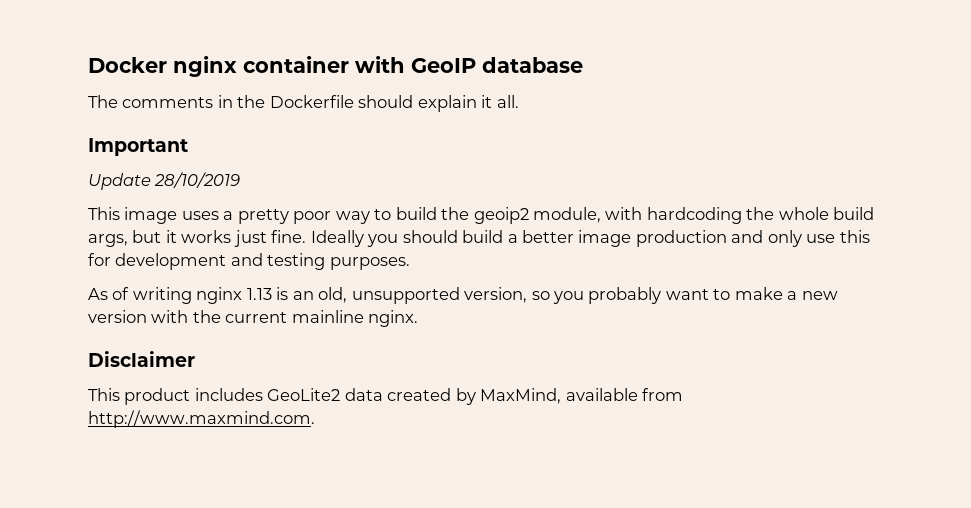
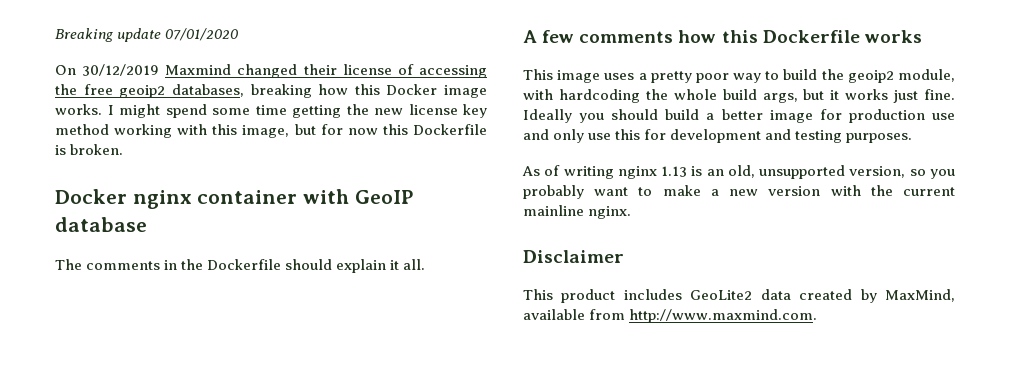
(88, 65) none -> [55,28,239,42] [55,64,488,78] [55,84,487,98] [55,104,487,118] [55,124,487,138] [55,144,124,155] Breaking update 07/01/2020 // On 30/12/2019 Maxmind changed their license of accessing the free geoip2 databases, breaking how this Docker image works. I might spend some time getting the new license key method working with this image, but for now this Dockerfile is broken. //
[88,138,188,156] [88,172,241,190] Important // Update 28/10/2019 -> [523,30,922,43] A few comments how this Dockerfile works
[635,230,727,247] production -> [819,109,955,123] for production use

